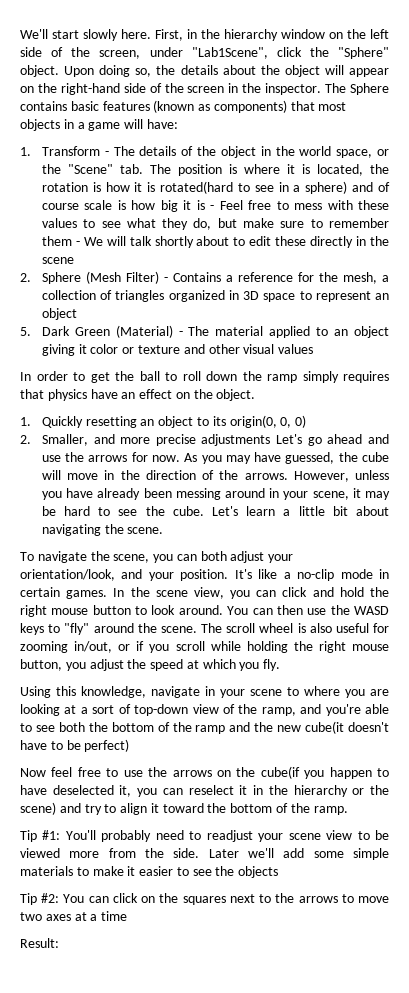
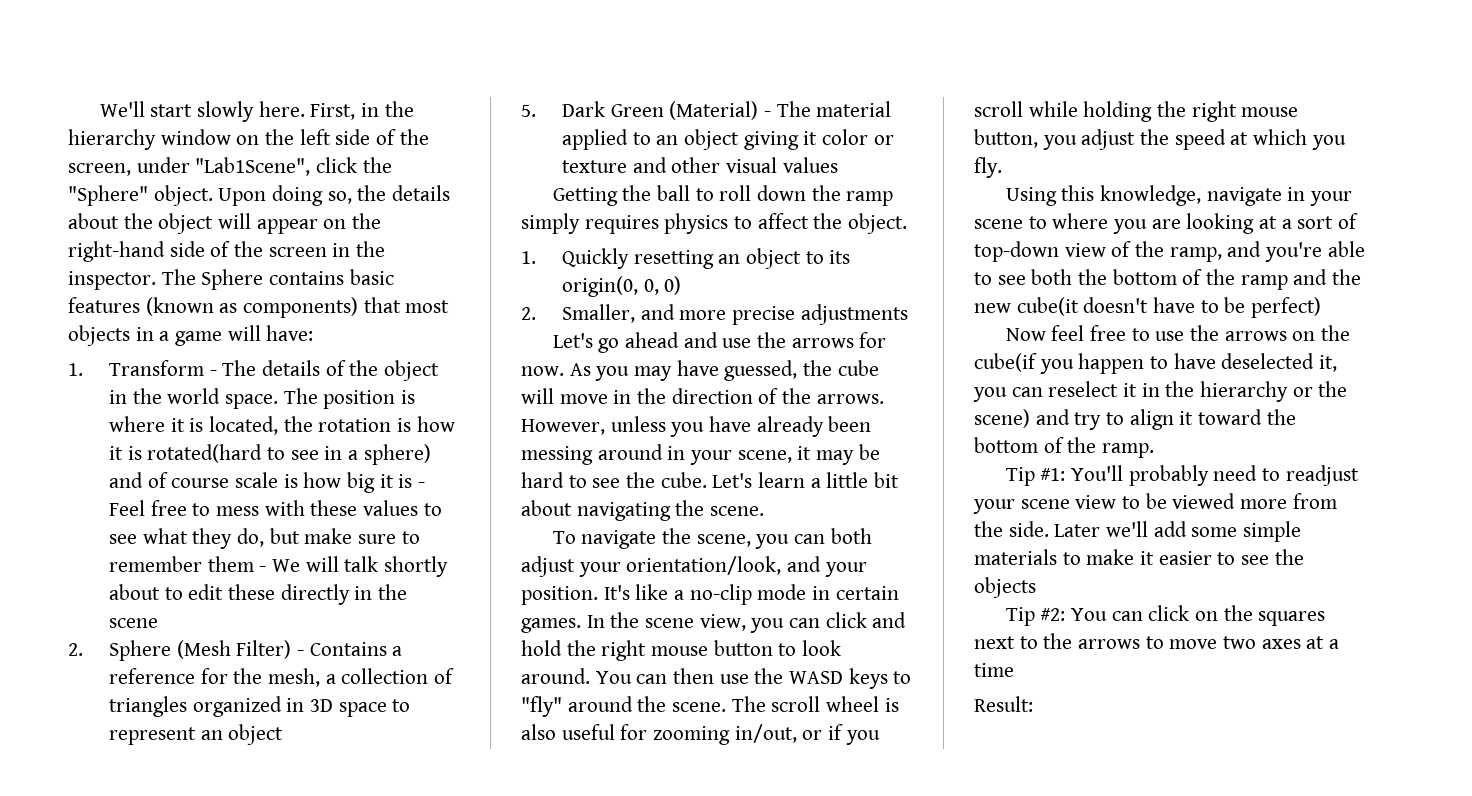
[336,149,389,158] [41,164,143,174] space, or the "Scene" tab. -> [224,394,278,409] space.
[20,371,110,383] In order to get -> [552,187,618,206] Getting
[20,389,190,401] that physics have an effect on -> [664,213,809,234] physics to affect
(271, 440) none -> (908, 314) //

